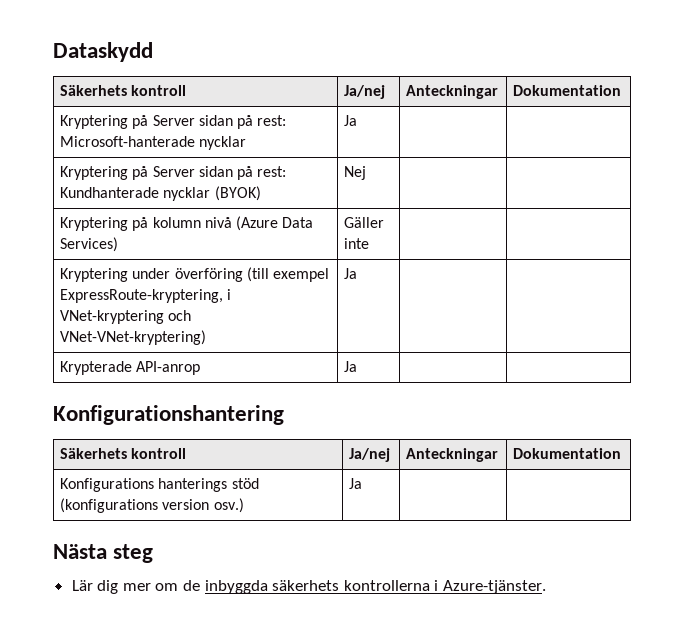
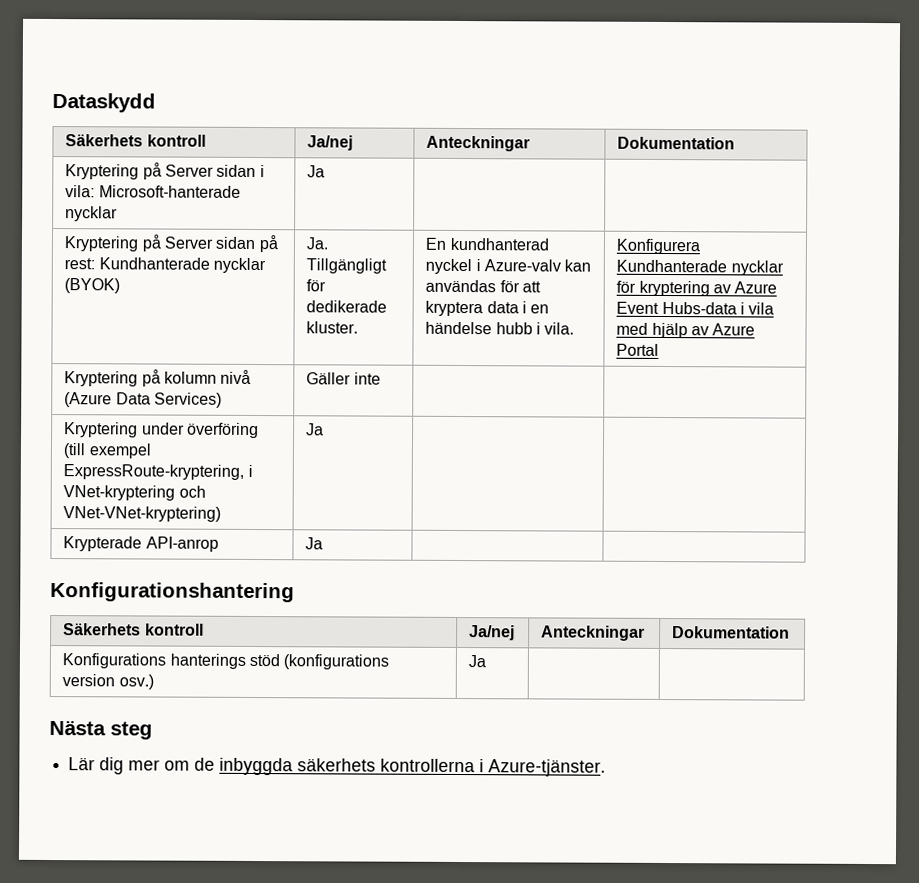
[236,115,287,129] på rest: -> [259,165,265,178] [65,185,96,198] i vila:
[344,166,367,180] Nej | | -> [306,237,329,250] [306,258,388,274] [306,279,327,292] [306,300,388,313] [306,321,359,334] [425,237,549,251] [425,258,592,275] [425,279,541,293] [425,300,550,317] [425,321,575,335] [616,238,701,255] [616,259,784,276] [616,280,778,297] [616,301,775,315] [616,322,756,339] [616,343,660,356] Ja. Tillgängligt för dedikerade kluster. | En kundhanterad nyckel i Azure-valv kan användas för att kryptera data i en händelse hubb i vila. | Konfigurera Kundhanterade nycklar för kryptering av Azure Event Hubs-data i vila med hjälp av Azure Portal

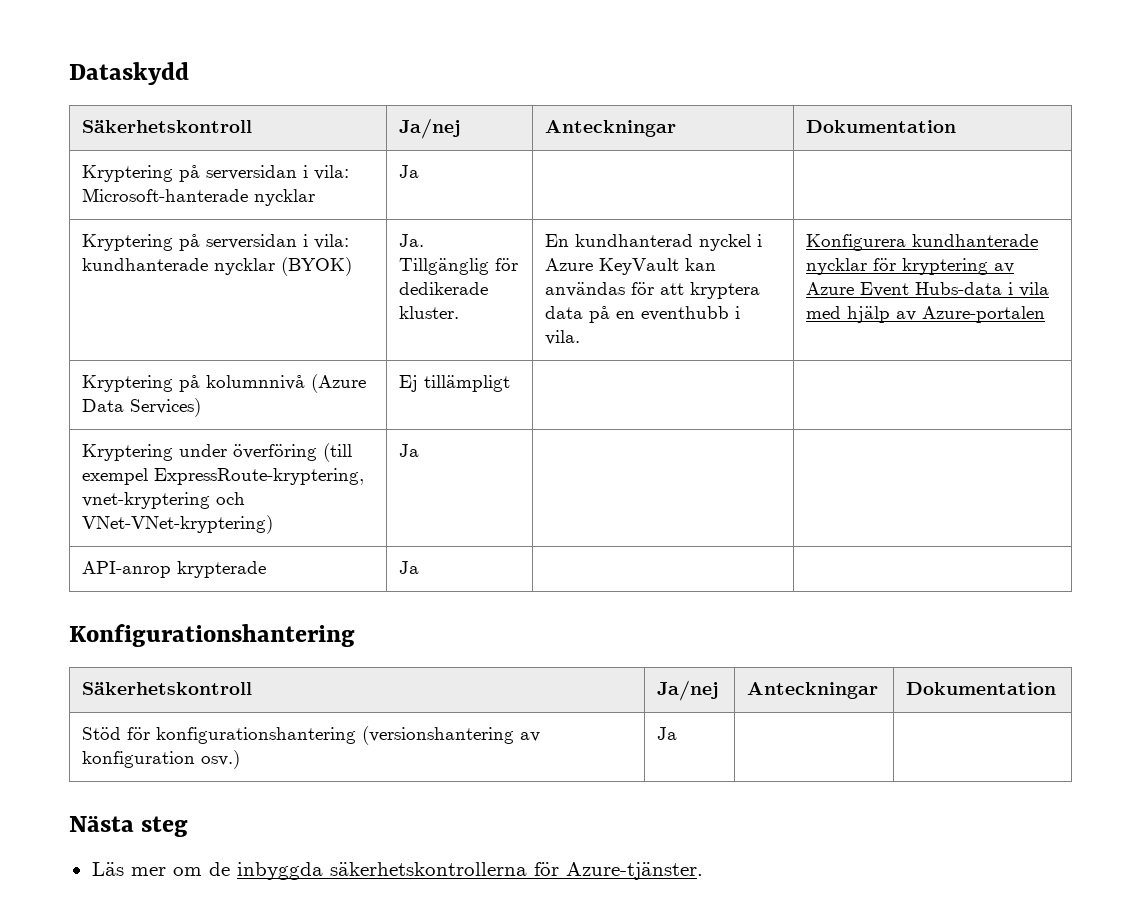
[65,134,206,147] Säkerhets kontroll -> [82,120,253,133] Säkerhetskontroll
[164,164,257,178] Server sidan -> [206,165,298,180] serversidan
[163,235,279,253] [64,257,210,270] Server sidan på rest: Kundhanterade -> [206,234,350,249] [82,258,209,271] serversidan i vila: kundhanterade
[306,258,388,274] Tillgängligt -> [399,258,490,275] Tillgänglig
[483,259,561,272] Azure-valv -> [545,258,680,275] Azure KeyVault
[521,301,550,314] [425,321,533,335] i en händelse hubb -> [589,306,730,323] på en eventhubb
[616,259,728,273] Kundhanterade -> [912,234,1039,247] kundhanterade
[712,323,756,336] [616,343,660,356] [64,369,252,387] Azure Portal // Kryptering på kolumn nivå -> [922,306,1046,323] [82,375,306,392] Azure-portalen // Kryptering på kolumnnivå
[306,372,381,385] Gäller inte -> [399,375,511,392] Ej tillämpligt
[247,464,253,477] [63,485,176,501] i VNet-kryptering -> [82,492,211,509] vnet-kryptering
[63,536,143,552] Krypterade -> (420, 450) none
(219, 544) none -> [177,561,267,578] krypterade
[63,623,204,636] [469,625,516,641] [541,625,646,641] [672,626,791,639] [62,653,390,670] [62,674,116,687] Säkerhets kontroll | Ja/nej | Anteckningar | Dokumentation // Konfigurations hanterings stöd (konfigurations version -> [82,682,253,695] [657,680,720,701] [747,682,879,699] [906,682,1057,695] [82,726,541,745] [82,751,196,768] Säkerhetskontroll | Ja/nej | Anteckningar | Dokumentation // Stöd för konfigurationshantering (versionshantering av konfiguration
[68,757,125,775] Lär dig -> [91,862,124,876] Läs
[297,758,485,773] säkerhets kontrollerna i -> [329,862,559,876] säkerhetskontrollerna för

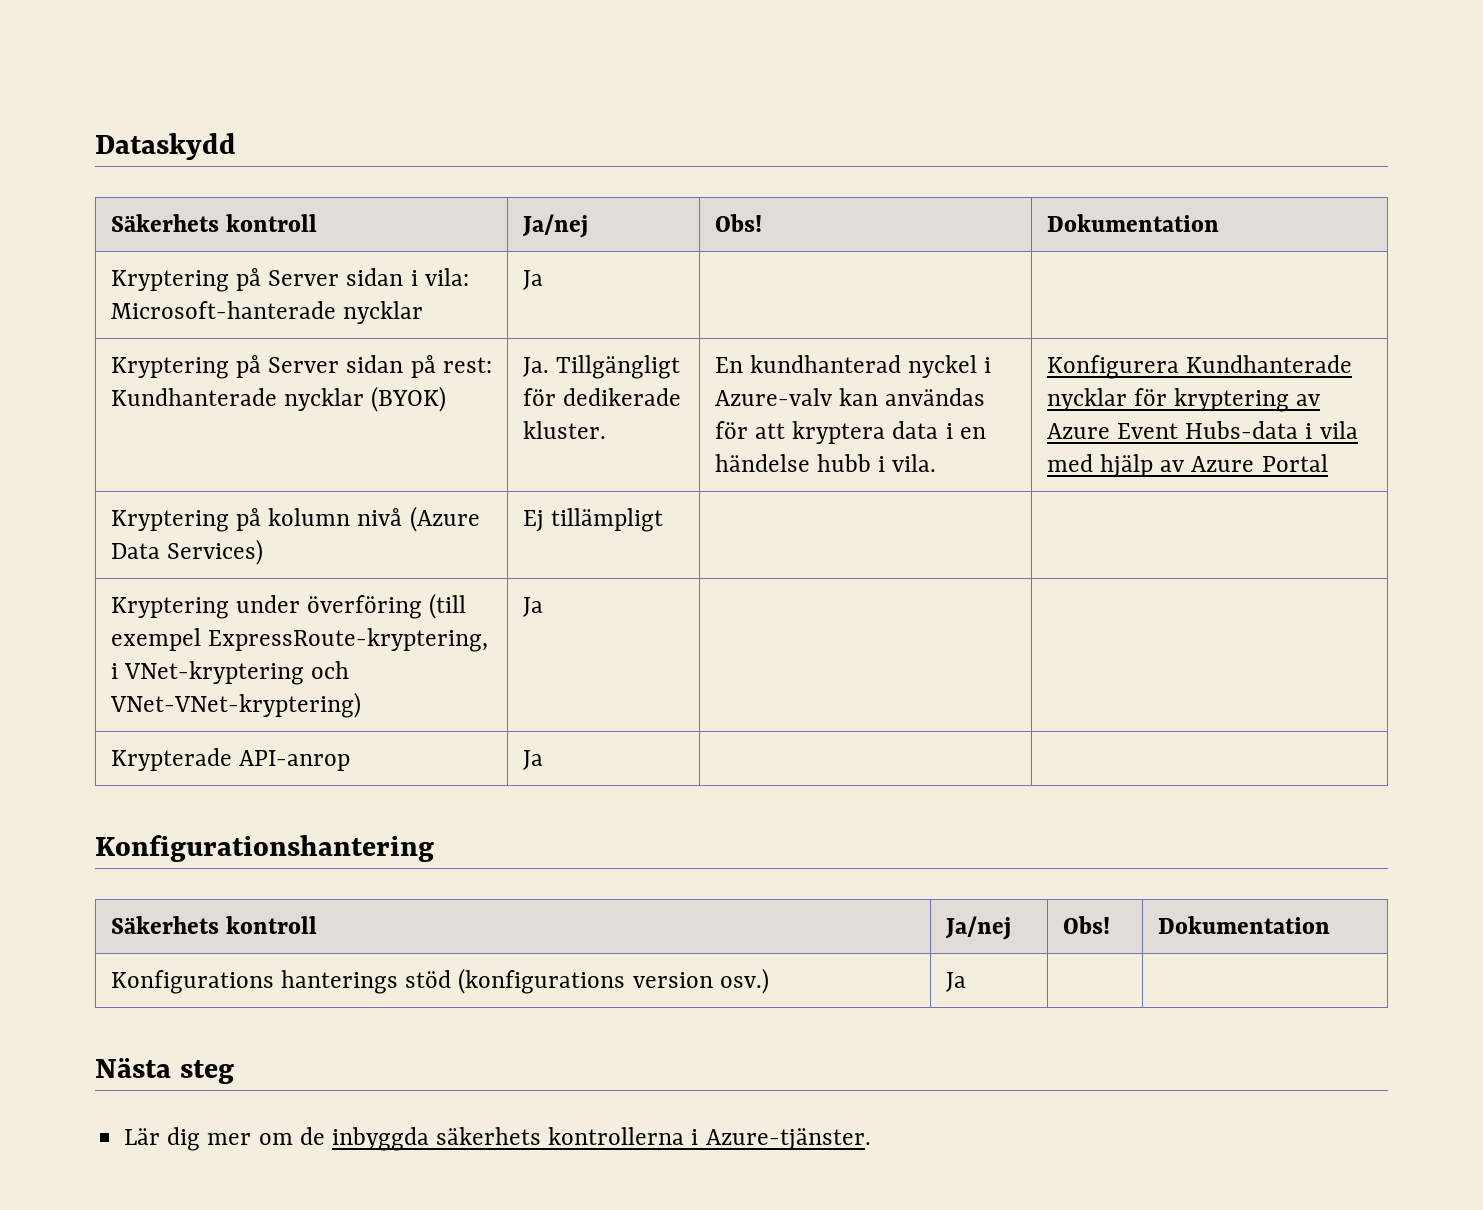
[82,120,253,133] [399,118,462,139] [545,120,677,137] Säkerhetskontroll | Ja/nej | Anteckningar -> [110,214,318,232] [521,214,588,238] [714,214,762,232] Säkerhets kontroll | Ja/nej | Obs!
[206,165,298,180] serversidan -> [268,268,404,286] Server sidan
[206,234,350,249] [82,258,209,271] serversidan i vila: kundhanterade -> [268,355,492,378] [110,388,277,406] Server sidan på rest: Kundhanterade
[399,258,490,275] Tillgänglig -> [556,355,681,379] Tillgängligt
[545,258,680,275] Azure KeyVault -> [714,388,832,406] Azure-valv
[589,306,730,323] på en eventhubb -> [945,423,986,439] [714,454,872,472] i en händelse hubb
[912,234,1039,247] kundhanterade -> [1186,355,1353,373] Kundhanterade
[922,306,1046,323] [82,375,306,392] Azure-portalen // Kryptering på kolumnnivå -> [1191,454,1328,472] [110,508,403,532] Azure Portal // Kryptering på kolumn nivå
[82,492,211,509] vnet-kryptering -> [110,661,305,685] i VNet-kryptering
(420, 450) none -> [110,748,232,771] Krypterade
[177,561,267,578] krypterade -> (351, 760) none
[82,682,253,695] [657,680,720,701] [747,682,879,699] [906,682,1057,695] [82,726,541,745] [82,751,196,768] Säkerhetskontroll | Ja/nej | Anteckningar | Dokumentation // Stöd för konfigurationshantering (versionshantering av konfiguration -> [110,916,318,934] [944,916,1011,940] [1062,916,1110,934] [1157,916,1330,934] [110,968,713,994] Säkerhets kontroll | Ja/nej | Obs! | Dokumentation // Konfigurations hanterings stöd (konfigurations version
[91,862,124,876] Läs -> [124,1127,201,1151] Lär dig
[329,862,559,876] säkerhetskontrollerna för -> [436,1127,699,1145] säkerhets kontrollerna i

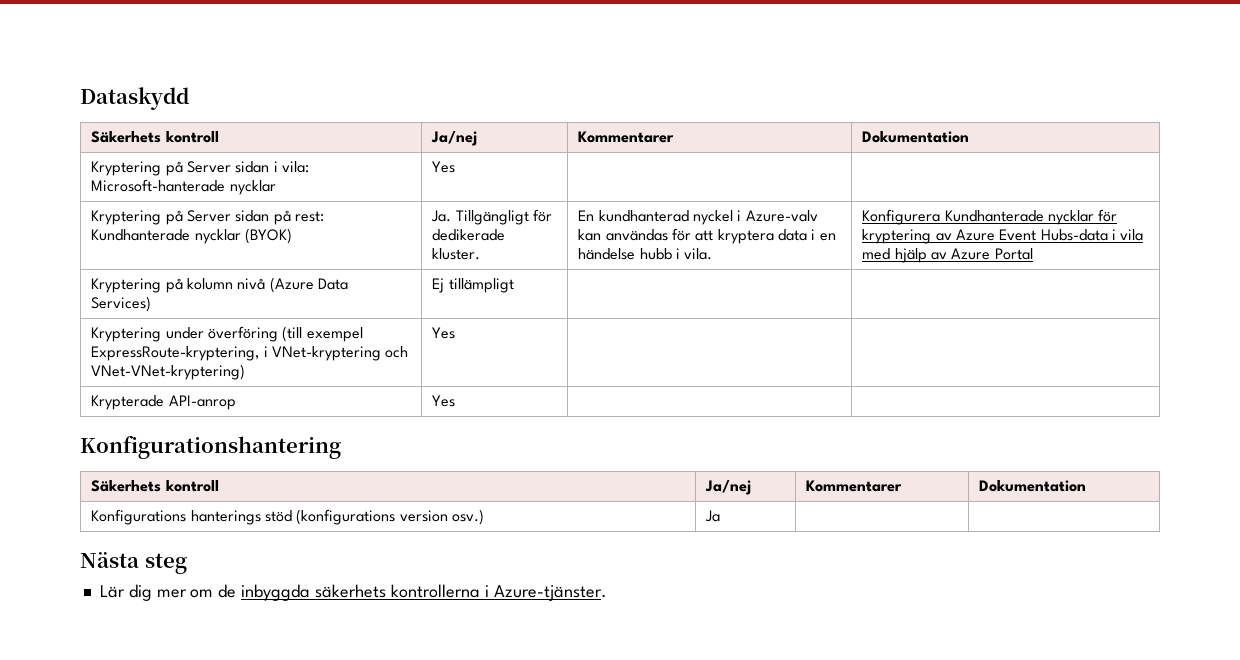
[714,214,762,232] Obs! -> [578,131,675,143] Kommentarer
[522,270,543,290] Ja -> [432,161,456,173] Yes
[522,597,543,617] Ja -> [432,327,456,339] Yes
[522,750,543,770] Ja -> [432,395,456,407] Yes
[1062,916,1110,934] Obs! -> [806,480,903,492] Kommentarer

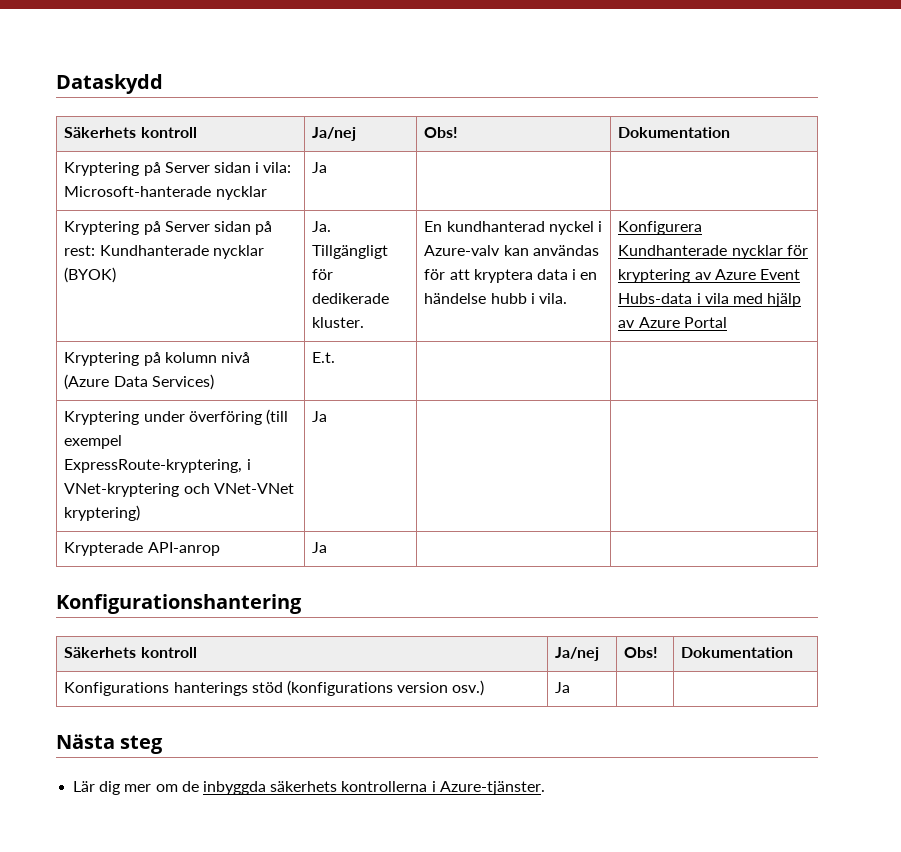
[578,131,675,143] Kommentarer -> [424,127,459,138] Obs!
[432,161,456,173] Yes -> [312,162,328,173] Ja
[432,278,514,293] Ej tillämpligt -> [312,352,336,363] E.t.
[91,364,246,380] [432,327,456,339] VNet-VNet-kryptering) | Yes -> [213,483,294,494] [64,505,141,521] [312,411,328,422] VNet-VNet kryptering) | Ja
[432,395,456,407] Yes -> [312,542,328,553] Ja
[806,480,903,492] Kommentarer -> [624,647,659,658] Obs!

